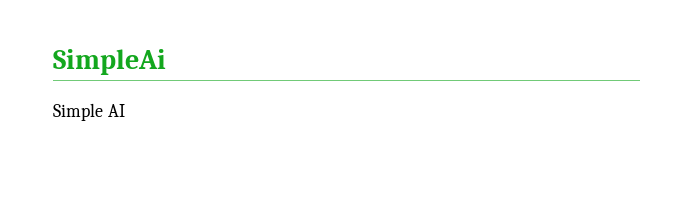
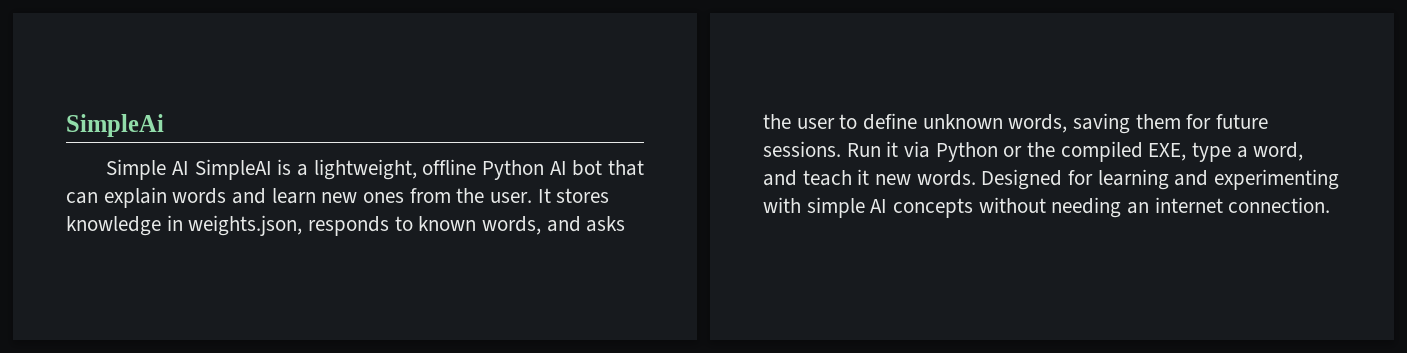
(125, 110) none -> [194,159,644,180] [66,187,610,208] [66,215,626,236] [763,113,1269,134] [763,141,1304,162] [763,169,1340,190] [763,197,1331,218] SimpleAI is a lightweight, offline Python AI bot that can explain words and learn new ones from the user. It stores knowledge in weights.json, responds to known words, and asks the user to define unknown words, saving them for future sessions. Run it via Python or the compiled EXE, type a word, and teach it new words. Designed for learning and experimenting with simple AI concepts without needing an internet connection.

